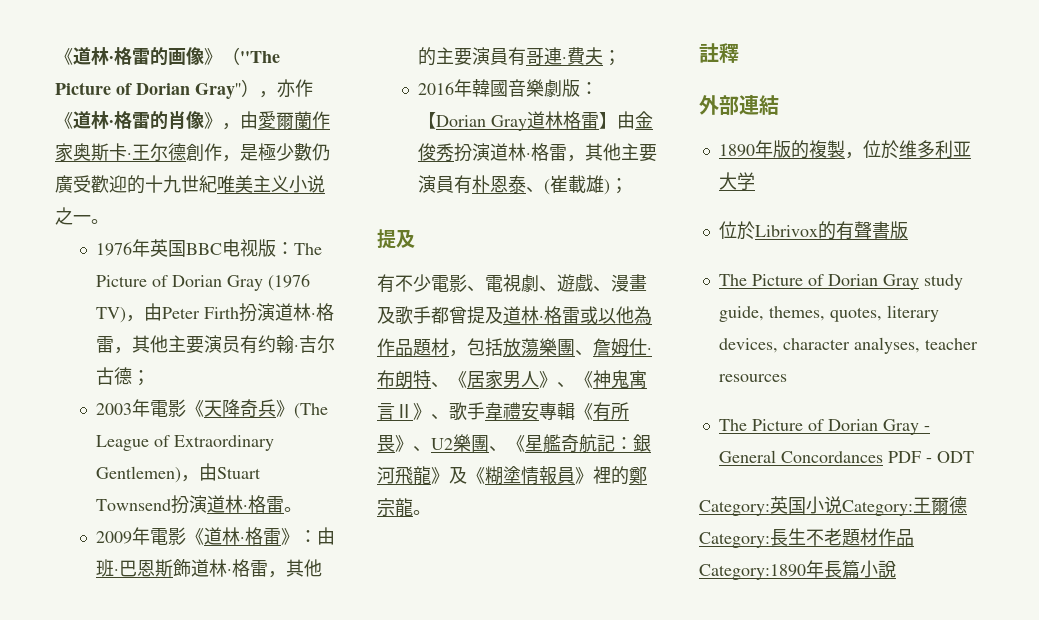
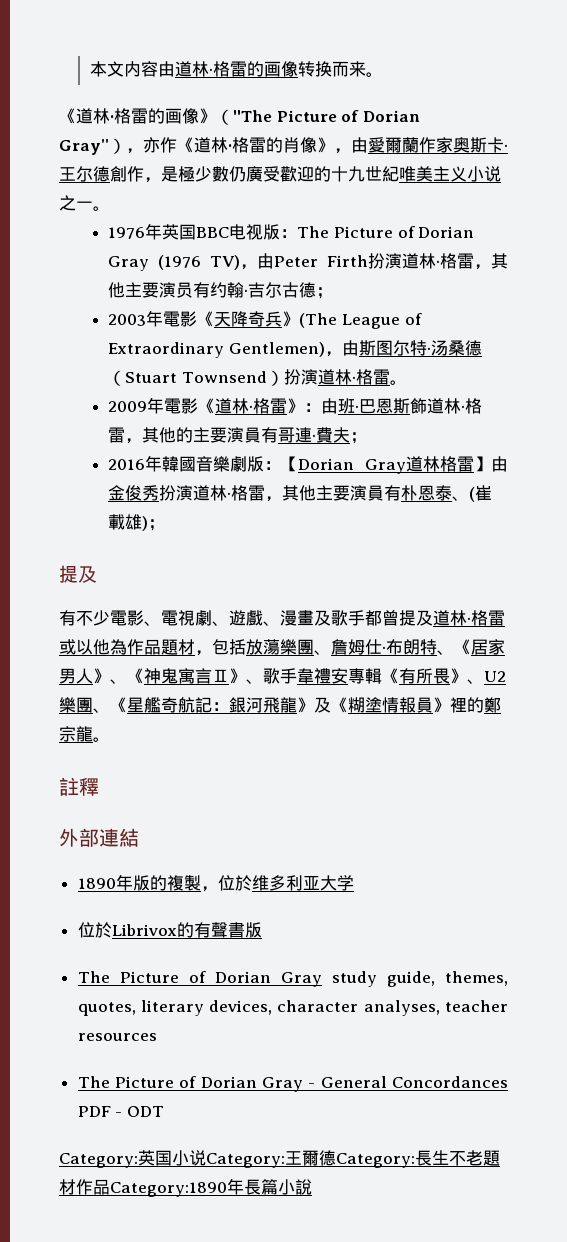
(55, 56) none -> [89,61,383,77] 本文内容由道林·格雷的画像转换而来。 //
(218, 472) none -> [358,340,482,356] [108,370,126,386] 斯图尔特·汤桑德（
(172, 505) none -> [266,370,284,386] ）

